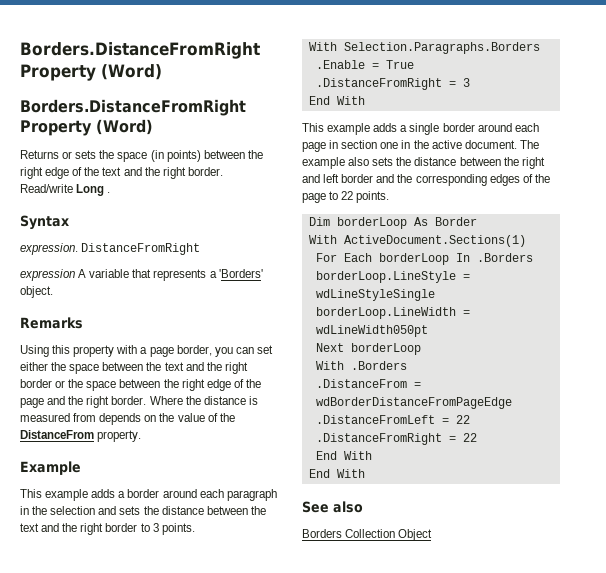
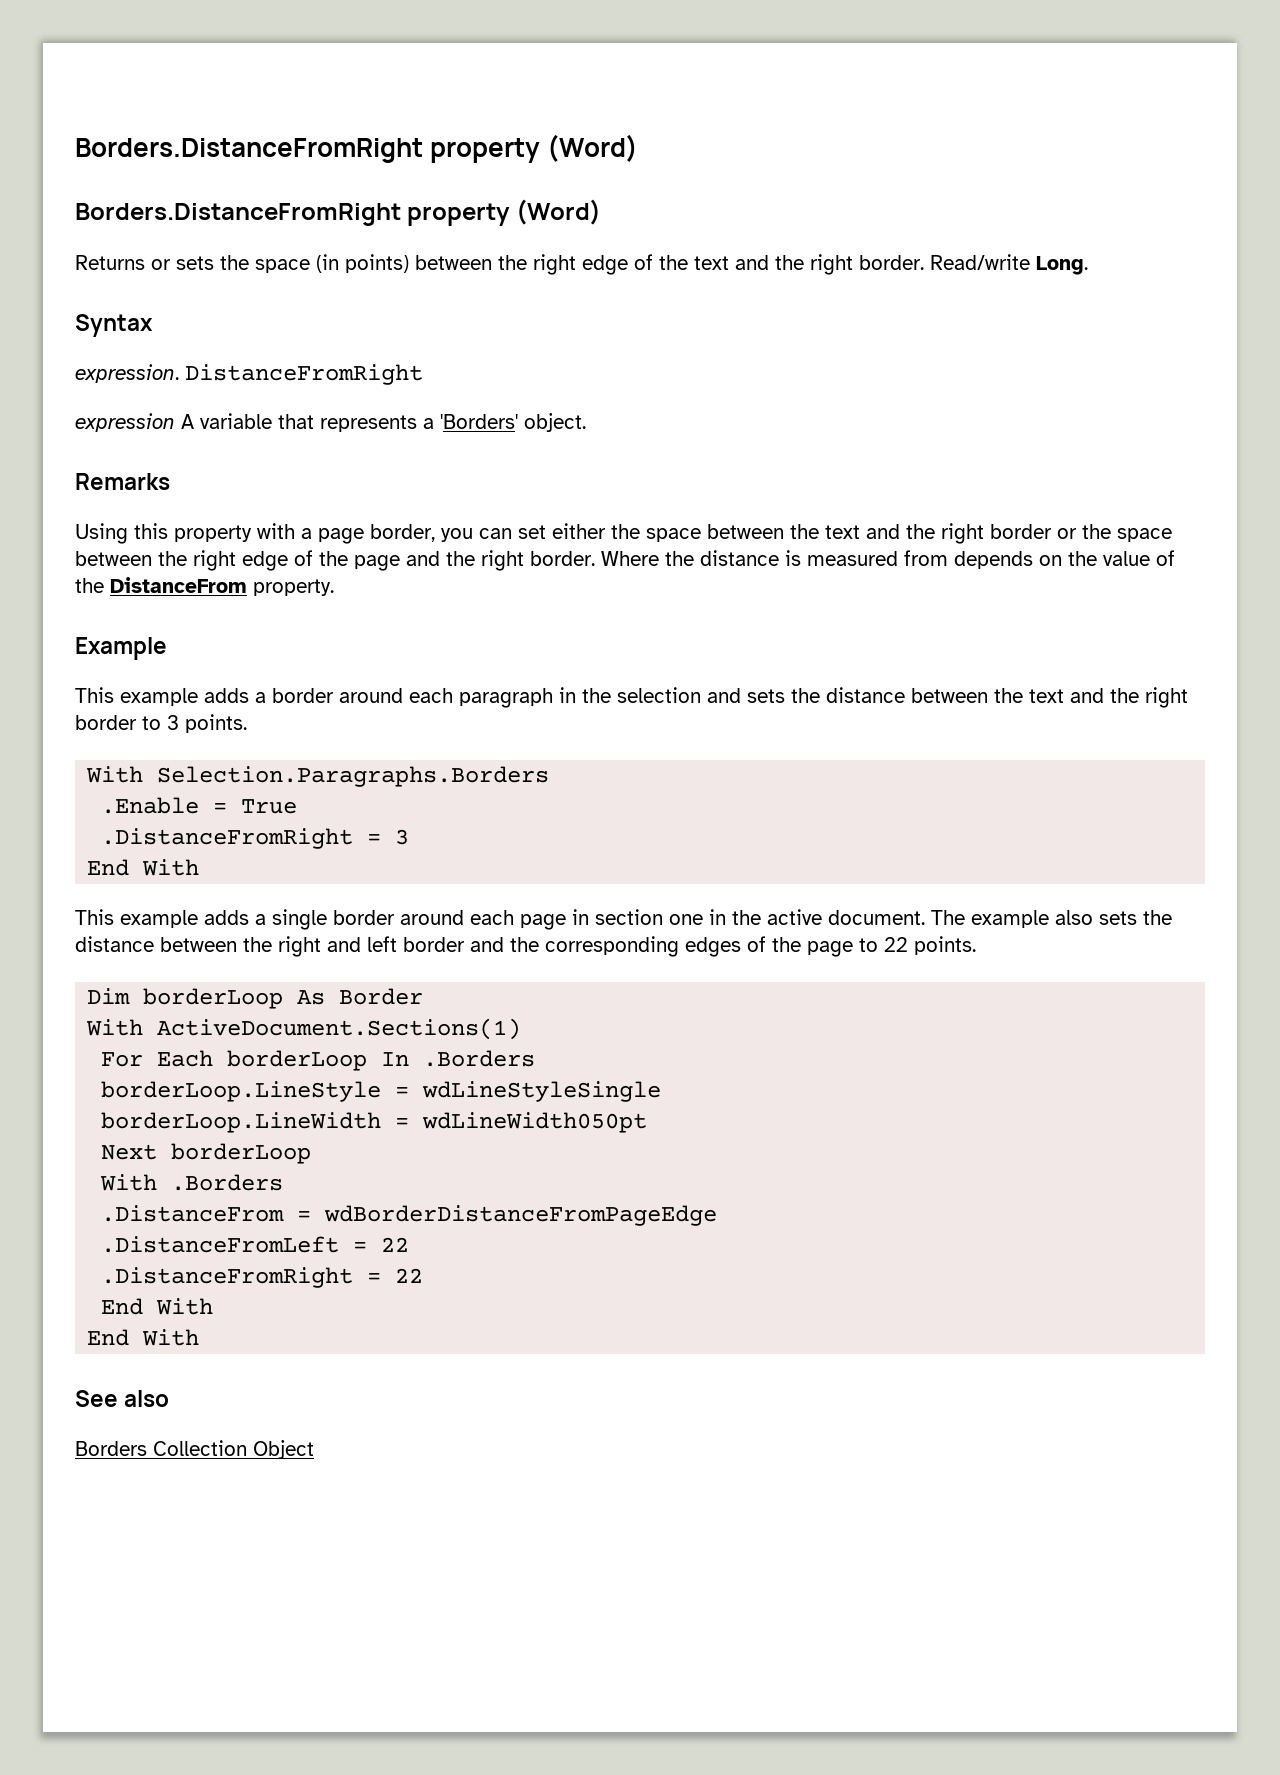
[20,42,260,59] [20,64,96,81] Borders.DistanceFromRight Property -> [75,138,541,163] Borders.DistanceFromRight property
[20,120,92,136] Property -> [407,203,511,226] property
[76,184,111,196] Long . -> [1036,256,1088,275] Long.

